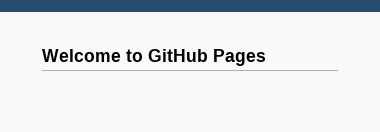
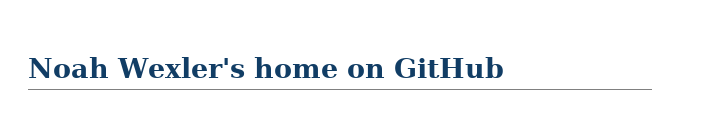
[42,49,266,66] Welcome to GitHub Pages -> [28,57,504,78] Noah Wexler's home on GitHub

